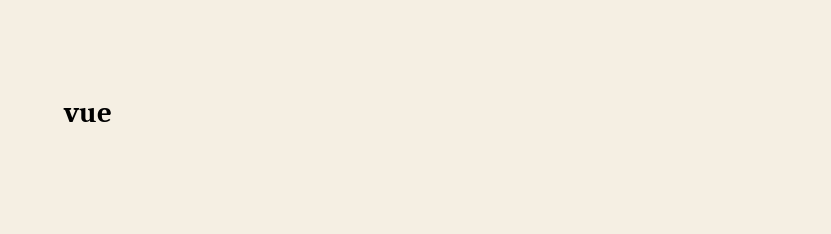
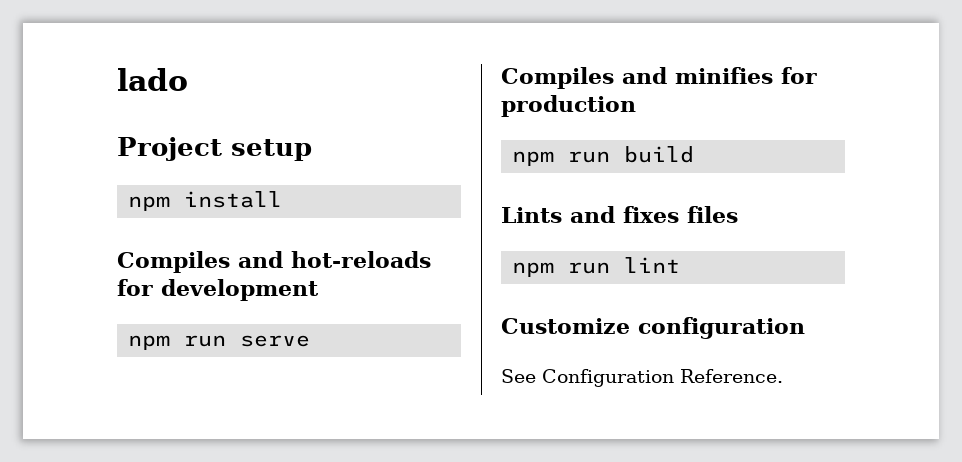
[63,107,112,122] vue -> [117,68,188,91] [117,137,312,161] [128,191,283,211] [117,251,431,273] [117,279,319,301] [128,335,311,350] [501,67,817,89] [501,95,636,117] [512,146,695,166] [501,206,738,223] [512,257,681,277] [501,317,805,339] [501,369,783,387] lado // Project setup // npm install // Compiles and hot-reloads for development // npm run serve // Compiles and minifies for production // npm run build // Lints and fixes files // npm run lint // Customize configuration // See Configuration Reference.

